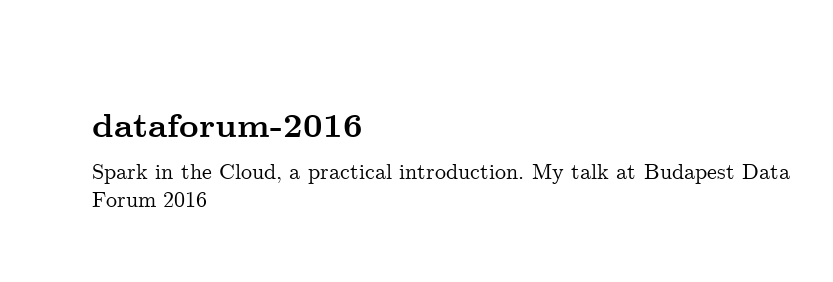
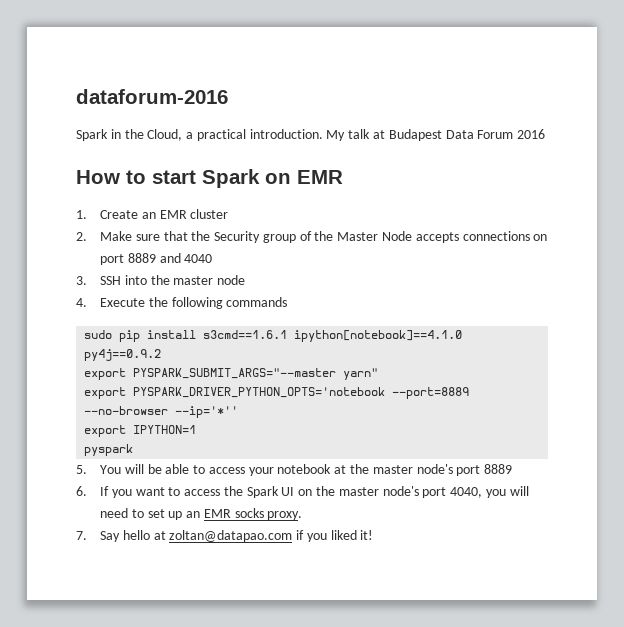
(207, 199) none -> [76,169,343,188] [76,209,229,219] [76,231,548,243] [100,253,213,265] [76,275,246,285] [76,297,288,309] [84,330,463,342] [84,349,162,361] [84,368,379,380] [84,387,470,399] [84,406,239,418] [84,425,197,437] [84,444,134,456] [76,464,513,476] [76,486,529,498] [100,508,303,520] [76,530,374,542] // How to start Spark on EMR // 1. Create an EMR cluster // 2. Make sure that the Security group of the Master Node accepts connections on port 8889 and 4040 // 3. SSH into the master node // 4. Execute the following commands // sudo pip install s3cmd==1.6.1 ipython[notebook]==4.1.0 py4j==0.9.2 // export PYSPARK_SUBMIT_ARGS="--master yarn" // export PYSPARK_DRIVER_PYTHON_OPTS='notebook --port=8889 --no-browser --ip='*'' // export IPYTHON=1 // pyspark // 5. You will be able to access your notebook at the master node's port 8889 // 6. If you want to access the Spark UI on the master node's port 4040, you will need to set up an EMR socks proxy. // 7. Say hello at zoltan@datapao.com if you liked it!

